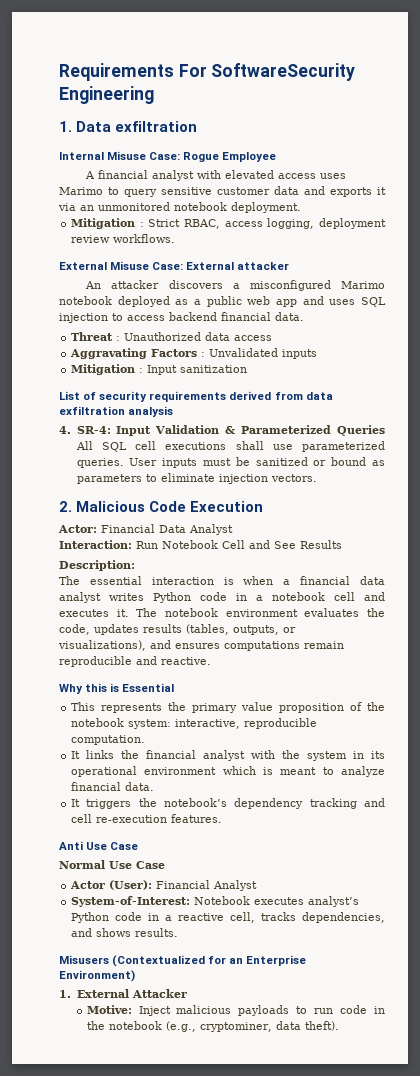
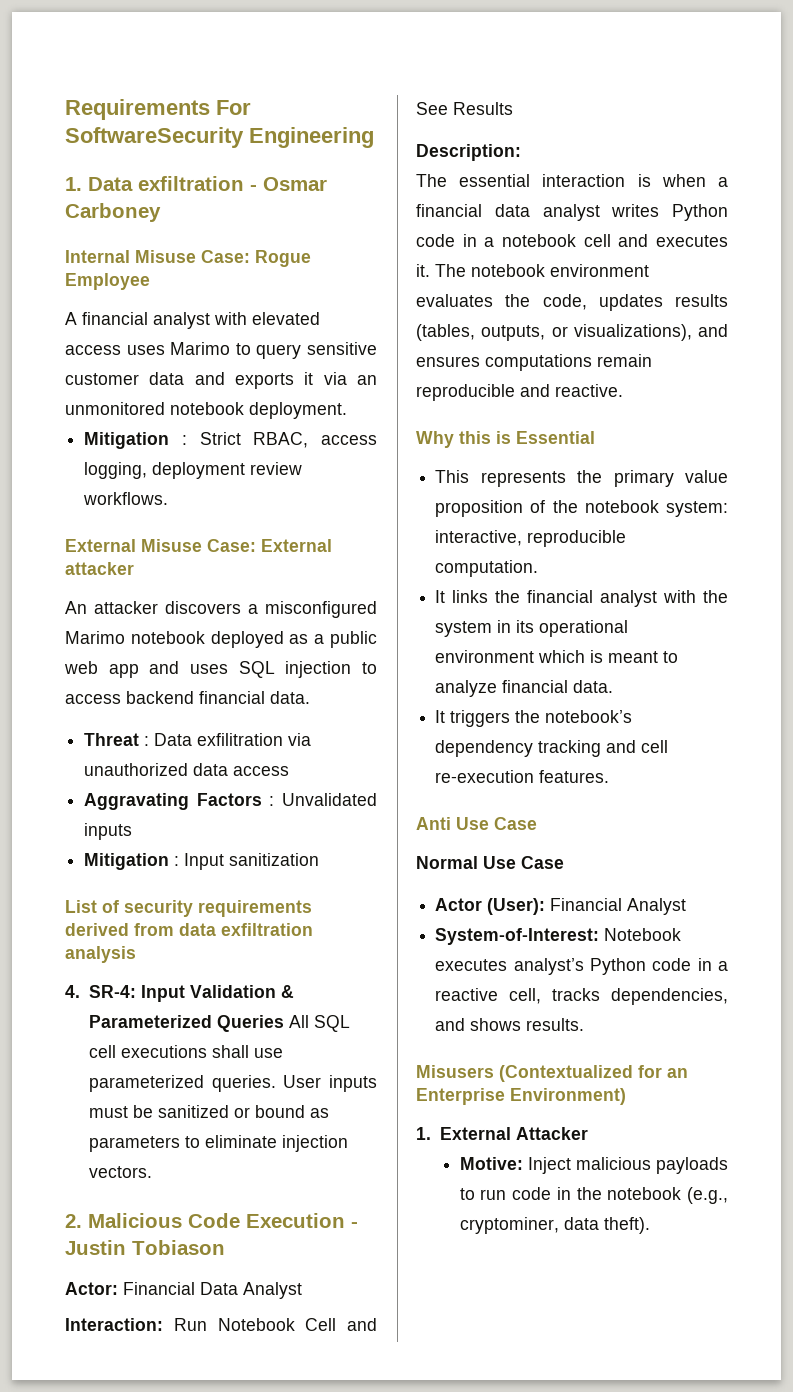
(198, 126) none -> [250,177,327,191] [65,203,161,222] - Osmar Carboney
[124,332,202,341] Unauthorized -> [154,733,312,746] [84,763,189,776] Data exfilitration via unauthorized
(264, 506) none -> [351,1222,358,1228] [65,1240,225,1255] - Justin Tobiason

